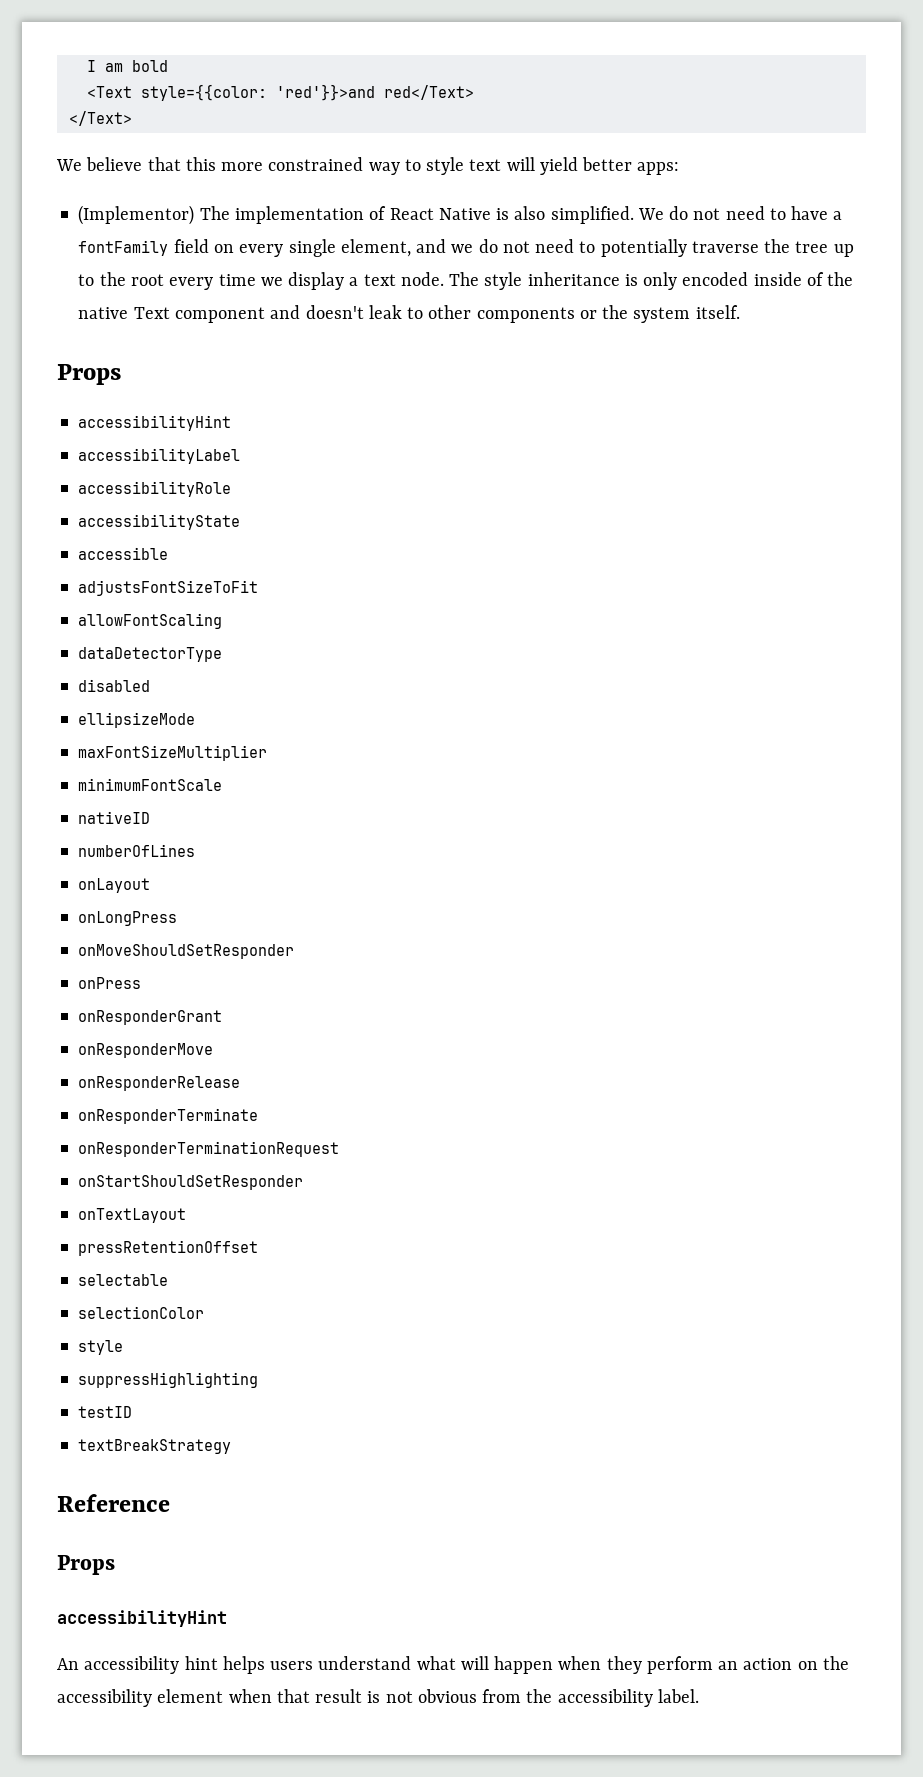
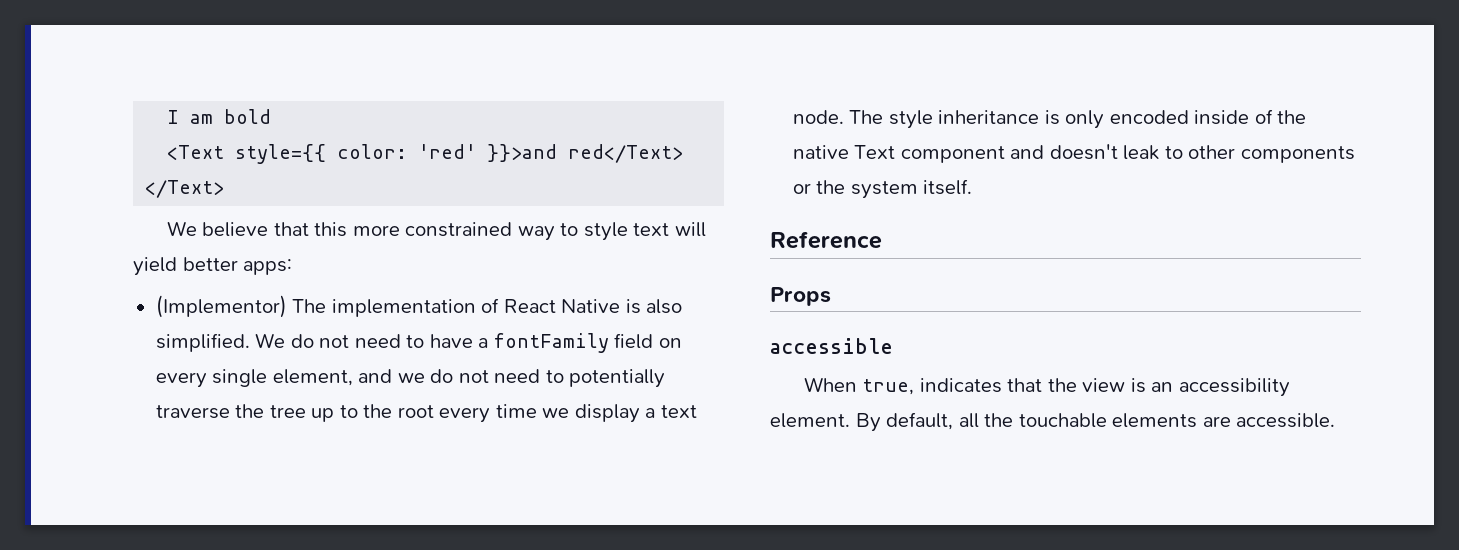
[140,84,375,101] style={{color: 'red'}}>and -> [235,144,558,164] style={{ color: 'red' }}>and
[57,364,121,385] [78,415,232,431] [78,448,241,464] [78,481,232,497] [78,514,241,530] [78,547,169,560] [78,580,259,596] [78,613,223,629] [78,647,223,662] [78,679,151,692] [78,712,196,728] [78,745,268,761] [78,778,223,791] [78,811,151,824] [78,844,196,857] [78,878,151,893] [78,911,178,926] [78,944,295,959] [78,977,142,989] [78,1010,223,1025] [78,1043,214,1058] [78,1076,241,1091] [78,1108,259,1124] [78,1141,340,1157] [78,1175,304,1190] [78,1208,187,1223] [78,1240,259,1256] [78,1274,169,1286] [78,1306,205,1319] [78,1340,124,1355] [78,1372,259,1388] [78,1406,133,1418] [78,1439,232,1454] [57,1494,170,1512] [57,1555,115,1575] [57,1610,227,1627] [57,1656,849,1674] [57,1689,699,1707] Props // accessibilityHint // accessibilityLabel // accessibilityRole // accessibilityState // accessible // adjustsFontSizeToFit // allowFontScaling // dataDetectorType // disabled // ellipsizeMode // maxFontSizeMultiplier // minimumFontScale // nativeID // numberOfLines // onLayout // onLongPress // onMoveShouldSetResponder // onPress // onResponderGrant // onResponderMove // onResponderRelease // onResponderTerminate // onResponderTerminationRequest // onStartShouldSetResponder // onTextLayout // pressRetentionOffset // selectable // selectionColor // style // suppressHighlighting // testID // textBreakStrategy // Reference // Props // accessibilityHint // An accessibility hint helps users understand what will happen when they perform an action on the accessibility element when that result is not obvious from the accessibility label. -> [770,231,882,249] [770,287,831,306] [770,338,893,354] [803,377,1290,397] [770,412,1336,432] Reference // Props // accessible // When true, indicates that the view is an accessibility element. By default, all the touchable elements are accessible.

